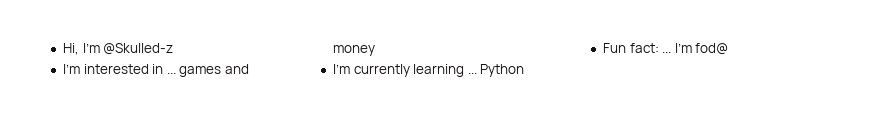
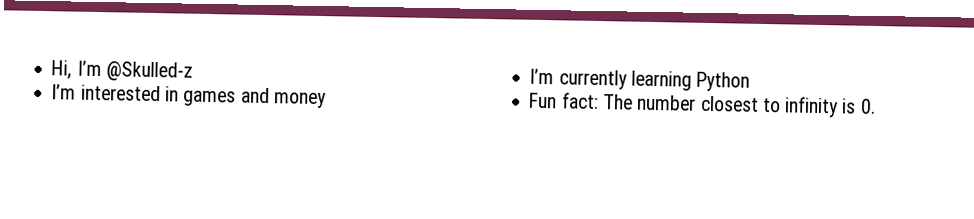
[166,72,176,74] ... -> (179, 94) none
[467,72,477,74] ... -> (692, 80) none
[662,43,729,55] ... I’m fod@ -> [602,94,876,118] The number closest to infinity is 0.

